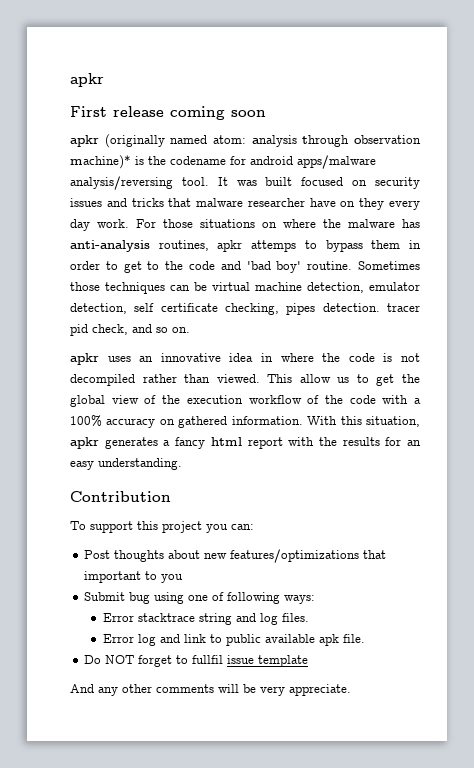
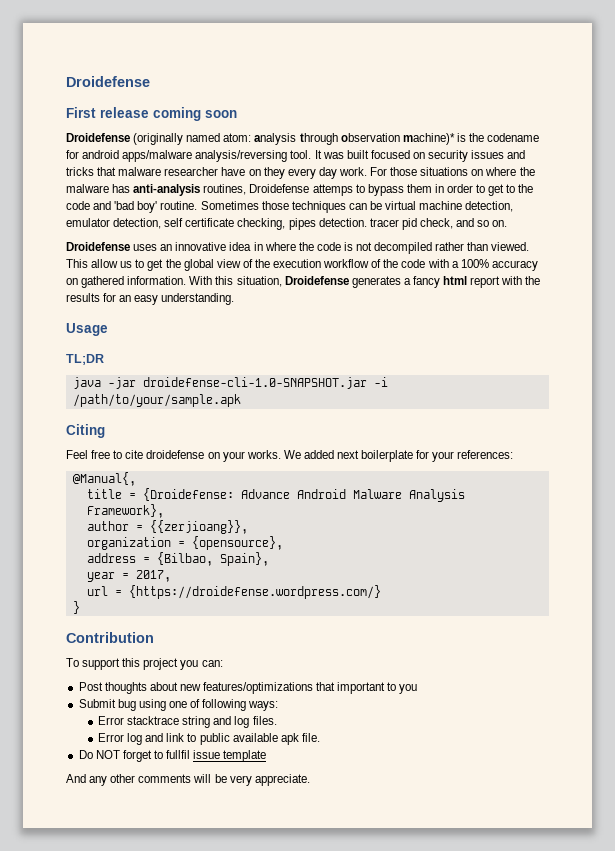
[70,73,104,87] apkr -> [66,76,150,87] Droidefense
[70,135,99,147] apkr -> [66,133,130,142] Droidefense
[217,240,243,252] apkr -> [249,184,310,193] Droidefense
[70,353,99,365] apkr -> [66,242,130,251] Droidefense
[70,437,99,449] apkr -> [284,276,349,285] Droidefense
(182, 464) none -> [66,323,108,336] [66,354,104,365] [72,377,388,389] [72,394,241,407] [66,424,105,438] [66,450,514,462] [72,472,136,486] [86,488,465,502] [86,504,164,518] [86,520,248,534] [86,536,283,550] [86,552,269,566] [86,570,171,582] [86,585,381,599] [72,601,80,614] // Usage // TL;DR // java -jar droidefense-cli-1.0-SNAPSHOT.jar -i /path/to/your/sample.apk // Citing // Feel free to cite droidefense on your works. We added next boilerplate for your references: // @Manual{, // title = {Droidefense: Advance Android Malware Analysis Framework}, // author = {{zerjioang}}, // organization = {opensource}, // address = {Bilbao, Spain}, // year = 2017, // url = {https://droidefense.wordpress.com/} // }

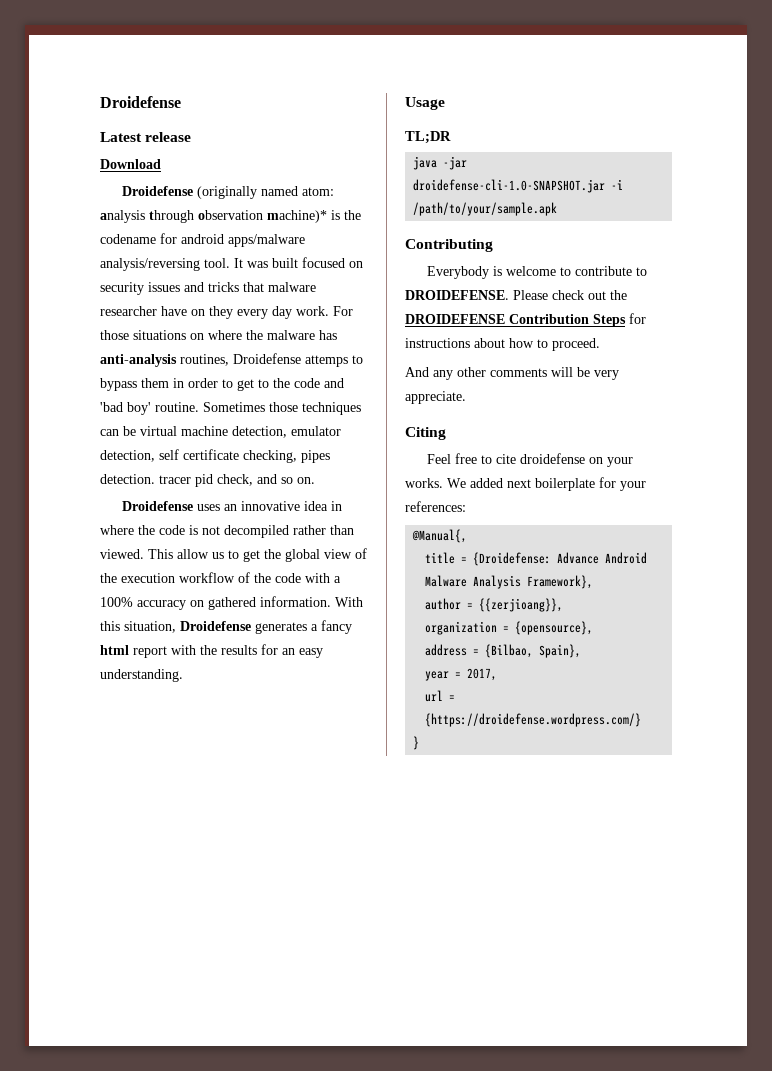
[66,107,96,118] First -> [100,132,142,142] Latest
[153,107,237,121] coming soon -> [100,159,161,169] // Download
(241, 400) none -> [405,239,493,252] [427,266,648,279] [405,290,627,300] [405,313,646,327] [405,338,600,351] [405,367,619,380] [405,391,466,404] // Contributing // Everybody is welcome to contribute to DROIDEFENSE. Please check out the DROIDEFENSE Contribution Steps for instructions about how to proceed. // And any other comments will be very appreciate.
[66,632,154,643] [66,658,223,670] [78,682,418,694] [78,699,279,711] [98,716,277,728] [98,733,320,745] [78,750,267,762] [66,774,310,786] // Contribution // To support this project you can: // Post thoughts about new features/optimizations that important to you // Submit bug using one of following ways: // Error stacktrace string and log files. // Error log and link to public available apk file. // Do NOT forget to fullfil issue template // And any other comments will be very appreciate. -> (420, 743) none

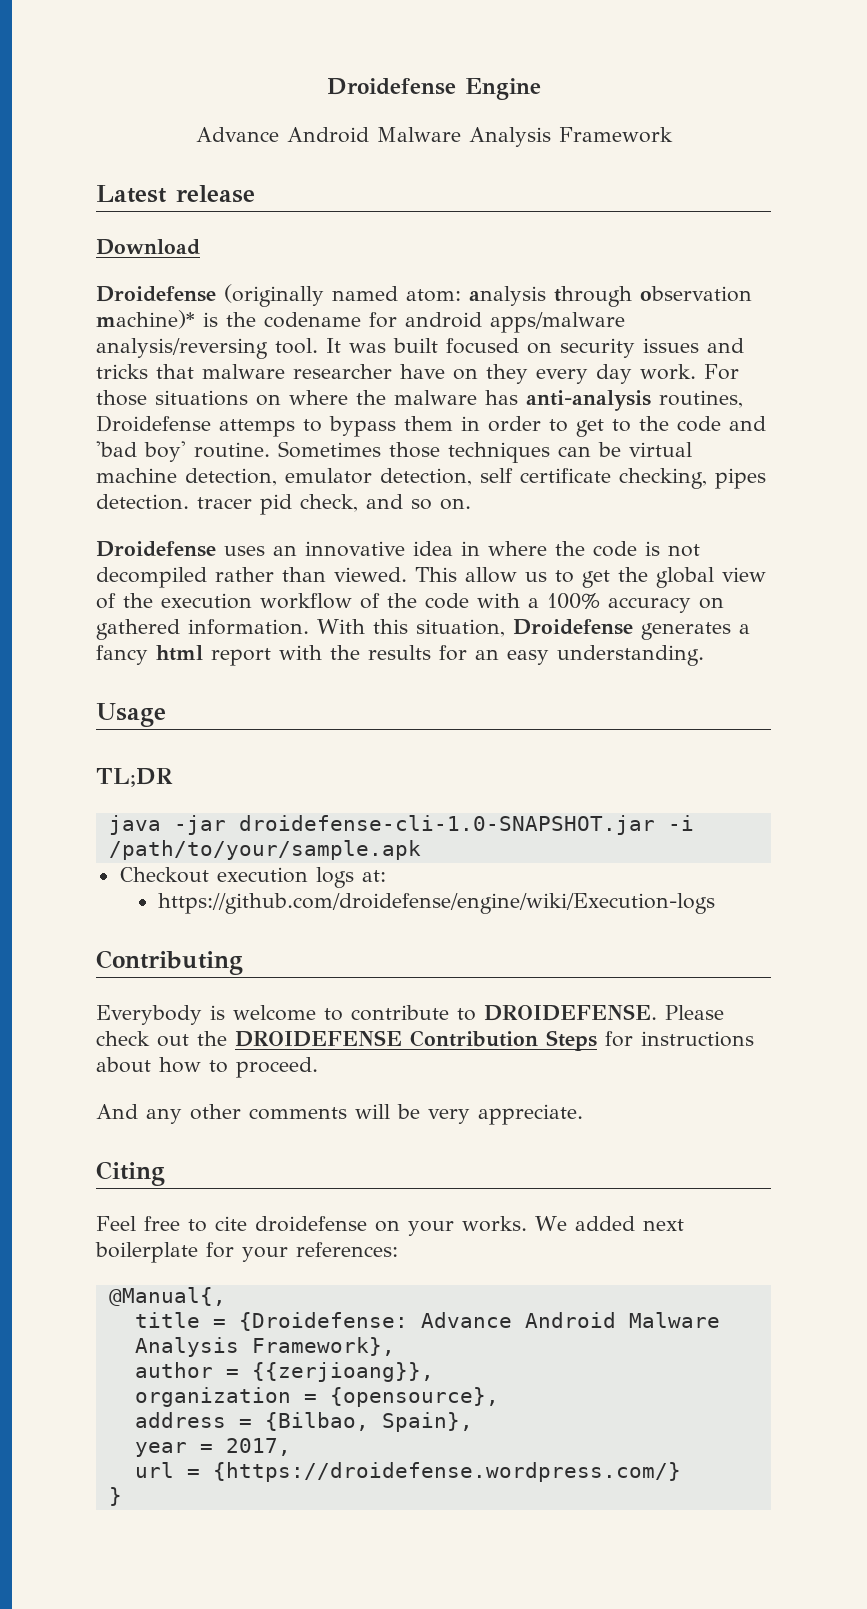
[100,96,181,108] Droidefense -> [326,78,541,100] [195,127,673,147] Droidefense Engine // Advance Android Malware Analysis Framework
(558, 209) none -> [119,867,386,888] [158,893,716,914] // Checkout execution logs at: // https://github.com/droidefense/engine/wiki/Execution-logs

